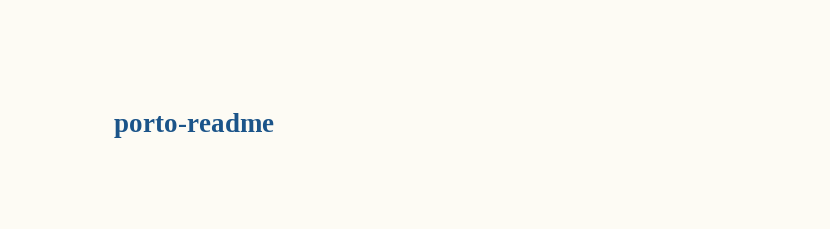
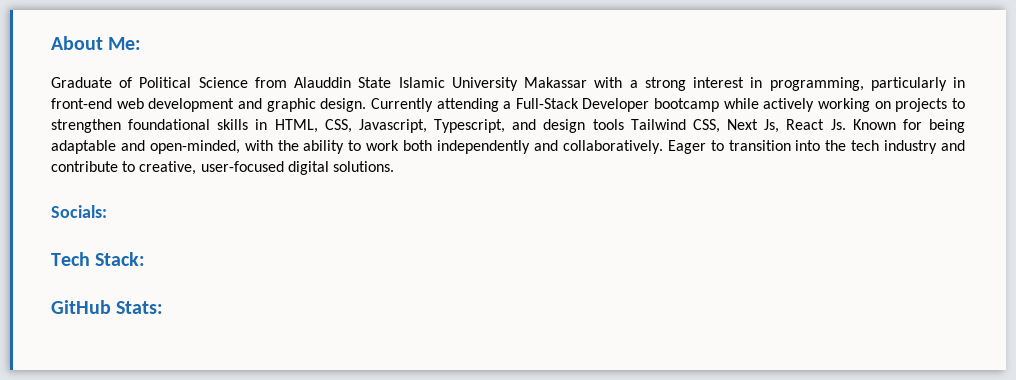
[114,113,274,138] porto-readme -> [51,36,142,50] [51,77,966,91] [51,98,965,112] [51,119,965,133] [51,140,965,154] [51,161,394,175] [51,205,107,218] [51,252,146,266] [51,300,164,314] About Me: // Graduate of Political Science from Alauddin State Islamic University Makassar with a strong interest in programming, particularly in front-end web development and graphic design. Currently attending a Full-Stack Developer bootcamp while actively working on projects to strengthen foundational skills in HTML, CSS, Javascript, Typescript, and design tools Tailwind CSS, Next Js, React Js. Known for being adaptable and open-minded, with the ability to work both independently and collaboratively. Eager to transition into the tech industry and contribute to creative, user-focused digital solutions. // Socials: // Tech Stack: // GitHub Stats:

